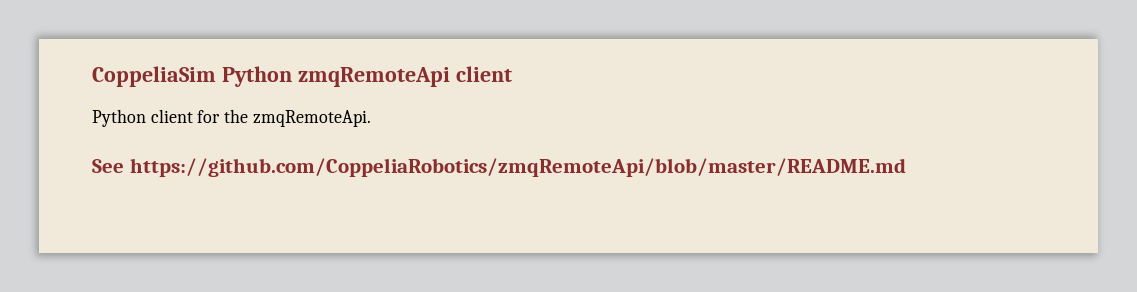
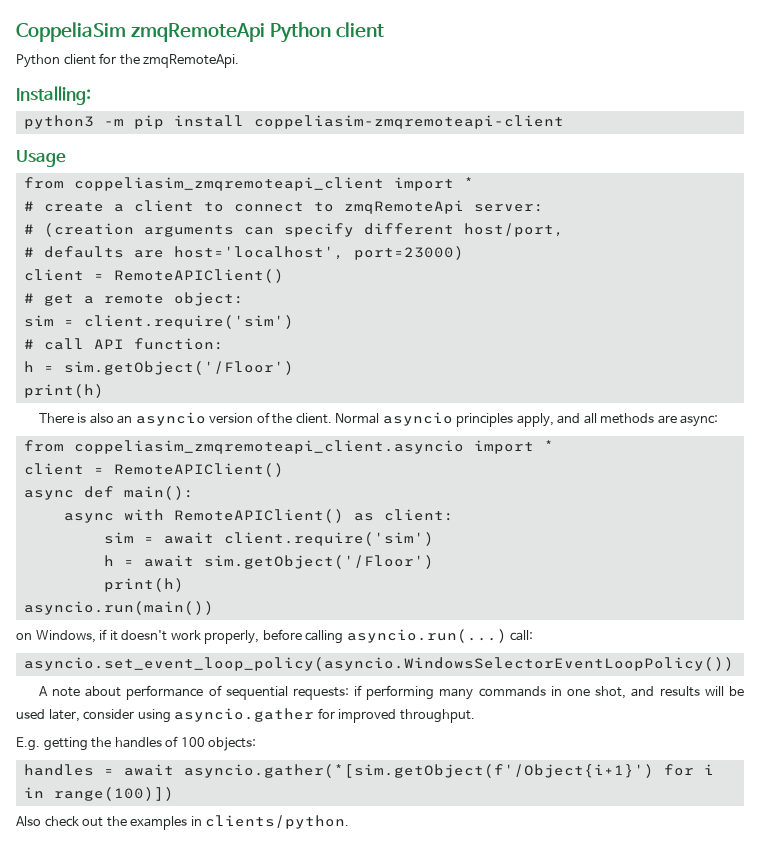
[221,66,450,87] Python zmqRemoteApi -> [130,22,331,43] zmqRemoteApi Python
[92,158,906,177] See https://github.com/CoppeliaRobotics/zmqRemoteApi/blob/master/README.md -> [16,86,91,105] [23,115,564,129] [16,150,66,167] [23,177,474,191] [23,200,544,214] [23,223,564,237] [23,246,464,260] [23,269,284,283] [23,292,244,306] [23,315,294,329] [23,338,224,350] [23,361,294,375] [23,384,104,398] [38,412,719,427] [23,440,554,454] [23,463,284,477] [23,486,194,500] [63,509,454,523] [103,532,434,546] [103,555,434,569] [103,578,184,592] [23,601,214,615] [16,629,534,644] [23,657,734,671] [38,685,744,700] [16,708,475,723] [16,736,257,751] [23,764,714,778] [23,787,174,801] [16,815,350,830] Installing: // python3 -m pip install coppeliasim-zmqremoteapi-client // Usage // from coppeliasim_zmqremoteapi_client import * // # create a client to connect to zmqRemoteApi server: // # (creation arguments can specify different host/port, // # defaults are host='localhost', port=23000) // client = RemoteAPIClient() // # get a remote object: // sim = client.require('sim') // # call API function: // h = sim.getObject('/Floor') // print(h) // There is also an asyncio version of the client. Normal asyncio principles apply, and all methods are async: // from coppeliasim_zmqremoteapi_client.asyncio import * // client = RemoteAPIClient() // async def main(): // async with RemoteAPIClient() as client: // sim = await client.require('sim') // h = await sim.getObject('/Floor') // print(h) // asyncio.run(main()) // on Windows, if it doesn't work properly, before calling asyncio.run(...) call: // asyncio.set_event_loop_policy(asyncio.WindowsSelectorEventLoopPolicy()) // A note about performance of sequential requests: if performing many commands in one shot, and results will be used later, consider using asyncio.gather for improved throughput. // E.g. getting the handles of 100 objects: // handles = await asyncio.gather(*[sim.getObject(f'/Object{i+1}') for i in range(100)]) // Also check out the examples in clients/python.

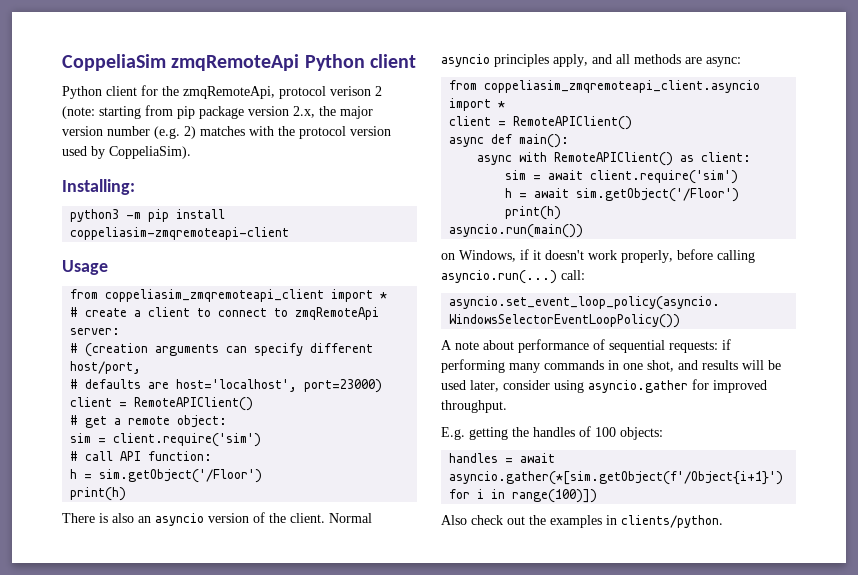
[143,54,240,68] zmqRemoteApi. -> [183,86,382,99] [62,105,373,119] [62,126,391,139] [62,146,191,159] zmqRemoteApi, protocol verison 2 (note: starting from pip package version 2.x, the major version number (e.g. 2) matches with the protocol version used by CoppeliaSim).

